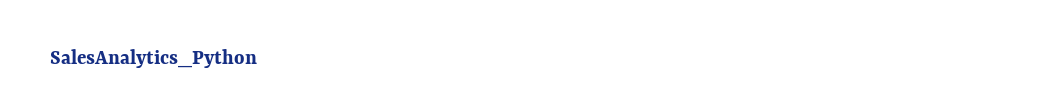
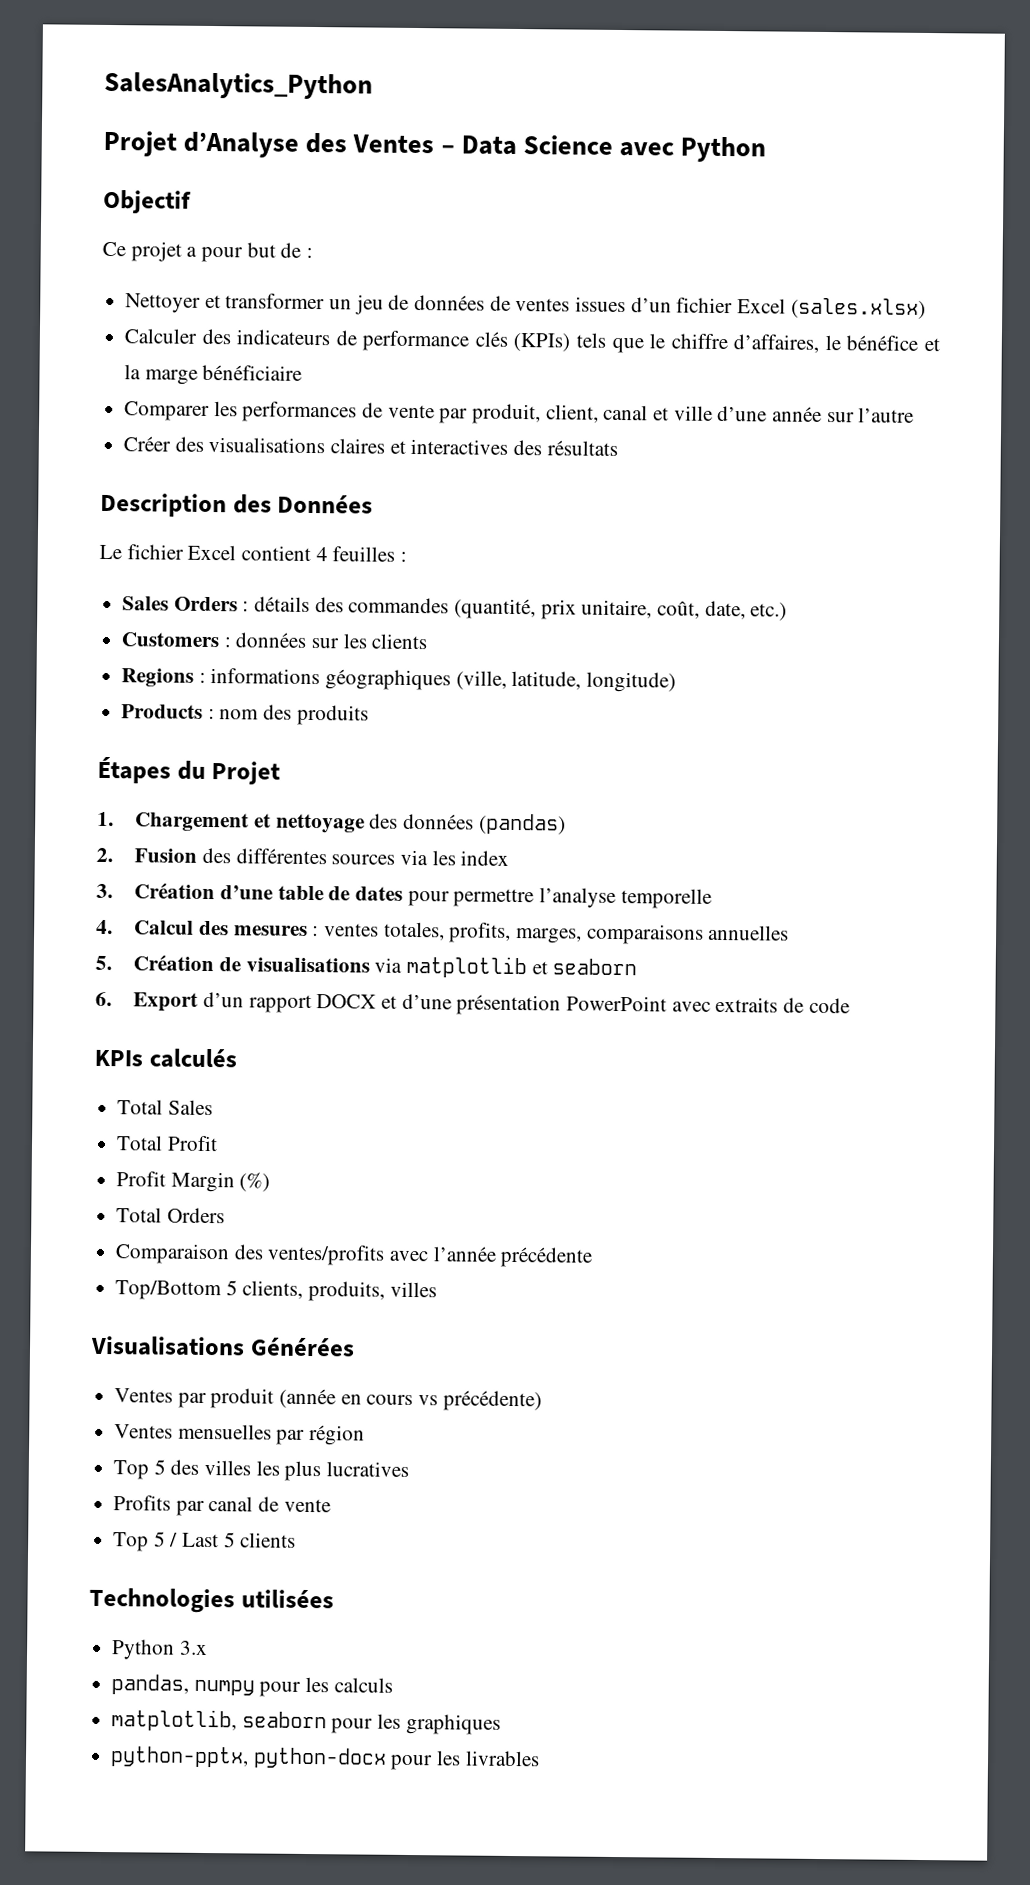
(257, 58) none -> [103,130,767,163] [103,189,192,214] [102,241,314,263] [125,293,926,319] [124,328,940,354] [124,364,303,385] [124,401,915,425] [123,436,618,456] [100,492,374,518] [99,544,408,562] [122,596,788,621] [121,632,429,650] [121,668,677,693] [121,704,369,726] [97,756,281,785] [97,811,566,835] [96,847,510,866] [96,882,712,909] [96,919,790,945] [95,954,638,979] [95,991,850,1016] [94,1048,237,1069] [117,1099,213,1116] [116,1135,218,1152] [116,1171,271,1193] [116,1207,225,1224] [115,1243,594,1268] [115,1280,437,1302] [90,1335,355,1357] [114,1388,542,1412] [114,1423,366,1446] [113,1459,410,1482] [113,1495,331,1516] [113,1531,297,1552] [89,1587,334,1614] [111,1639,208,1660] [111,1674,393,1697] [111,1709,501,1735] [110,1746,540,1771] // Projet d’Analyse des Ventes – Data Science avec Python // Objectif // Ce projet a pour but de : // Nettoyer et transformer un jeu de données de ventes issues d’un fichier Excel (sales.xlsx) // Calculer des indicateurs de performance clés (KPIs) tels que le chiffre d’affaires, le bénéfice et la marge bénéficiaire // Comparer les performances de vente par produit, client, canal et ville d’une année sur l’autre // Créer des visualisations claires et interactives des résultats // Description des Données // Le fichier Excel contient 4 feuilles : // Sales Orders : détails des commandes (quantité, prix unitaire, coût, date, etc.) // Customers : données sur les clients // Regions : informations géographiques (ville, latitude, longitude) // Products : nom des produits // Étapes du Projet // 1. Chargement et nettoyage des données (pandas) // 2. Fusion des différentes sources via les index // 3. Création d’une table de dates pour permettre l’analyse temporelle // 4. Calcul des mesures : ventes totales, profits, marges, comparaisons annuelles // 5. Création de visualisations via matplotlib et seaborn // 6. Export d’un rapport DOCX et d’une présentation PowerPoint avec extraits de code // KPIs calculés // Total Sales // Total Profit // Profit Margin (%) // Total Orders // Comparaison des ventes/profits avec l’année précédente // Top/Bottom 5 clients, produits, villes // Visualisations Générées // Ventes par produit (année en cours vs précédente) // Ventes mensuelles par région // Top 5 des villes les plus lucratives // Profits par canal de vente // Top 5 / Last 5 clients // Technologies utilisées // Python 3.x // pandas, numpy pour les calculs // matplotlib, seaborn pour les graphiques // python-pptx, python-docx pour les livrables

